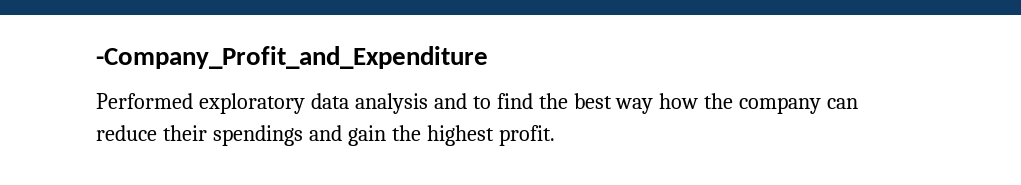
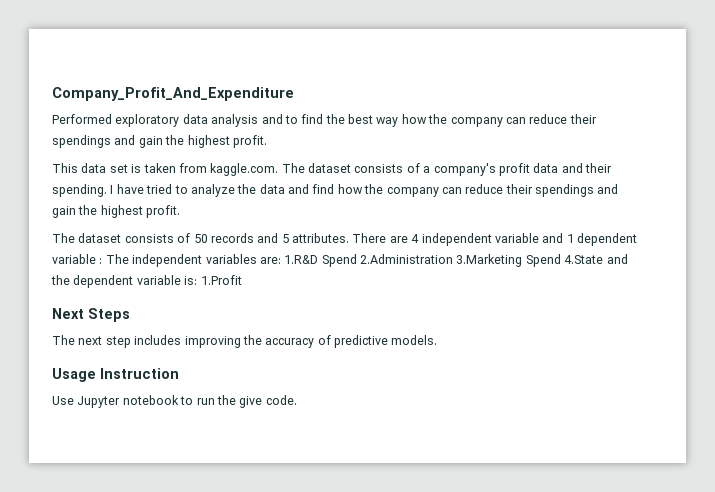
[96,46,488,69] -Company_Profit_and_Expenditure -> [52,87,294,101] Company_Profit_And_Expenditure
(555, 135) none -> [52,163,612,176] [52,184,619,197] [52,205,181,218] [52,233,637,246] [52,254,628,267] [51,275,242,288] [52,308,130,322] [52,335,438,348] [52,368,179,382] [52,395,297,408] // This data set is taken from kaggle.com. The dataset consists of a company's profit data and their spending. I have tried to analyze the data and find how the company can reduce their spendings and gain the highest profit. // The dataset consists of 50 records and 5 attributes. There are 4 independent variable and 1 dependent variable : The independent variables are: 1.R&D Spend 2.Administration 3.Marketing Spend 4.State and the dependent variable is: 1.Profit // Next Steps // The next step includes improving the accuracy of predictive models. // Usage Instruction // Use Jupyter notebook to run the give code.

